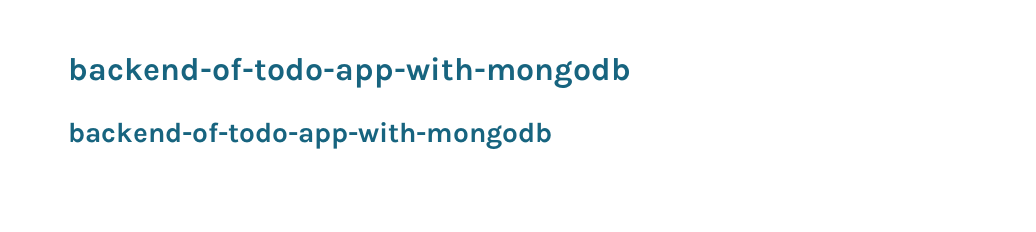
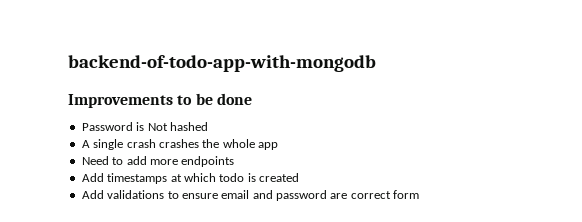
[68,122,552,150] backend-of-todo-app-with-mongodb -> [68,93,252,108] [81,122,208,131] [81,139,278,150] [81,156,235,167] [81,173,299,184] [81,190,420,201] Improvements to be done // Password is Not hashed // A single crash crashes the whole app // Need to add more endpoints // Add timestamps at which todo is created // Add validations to ensure email and password are correct form

